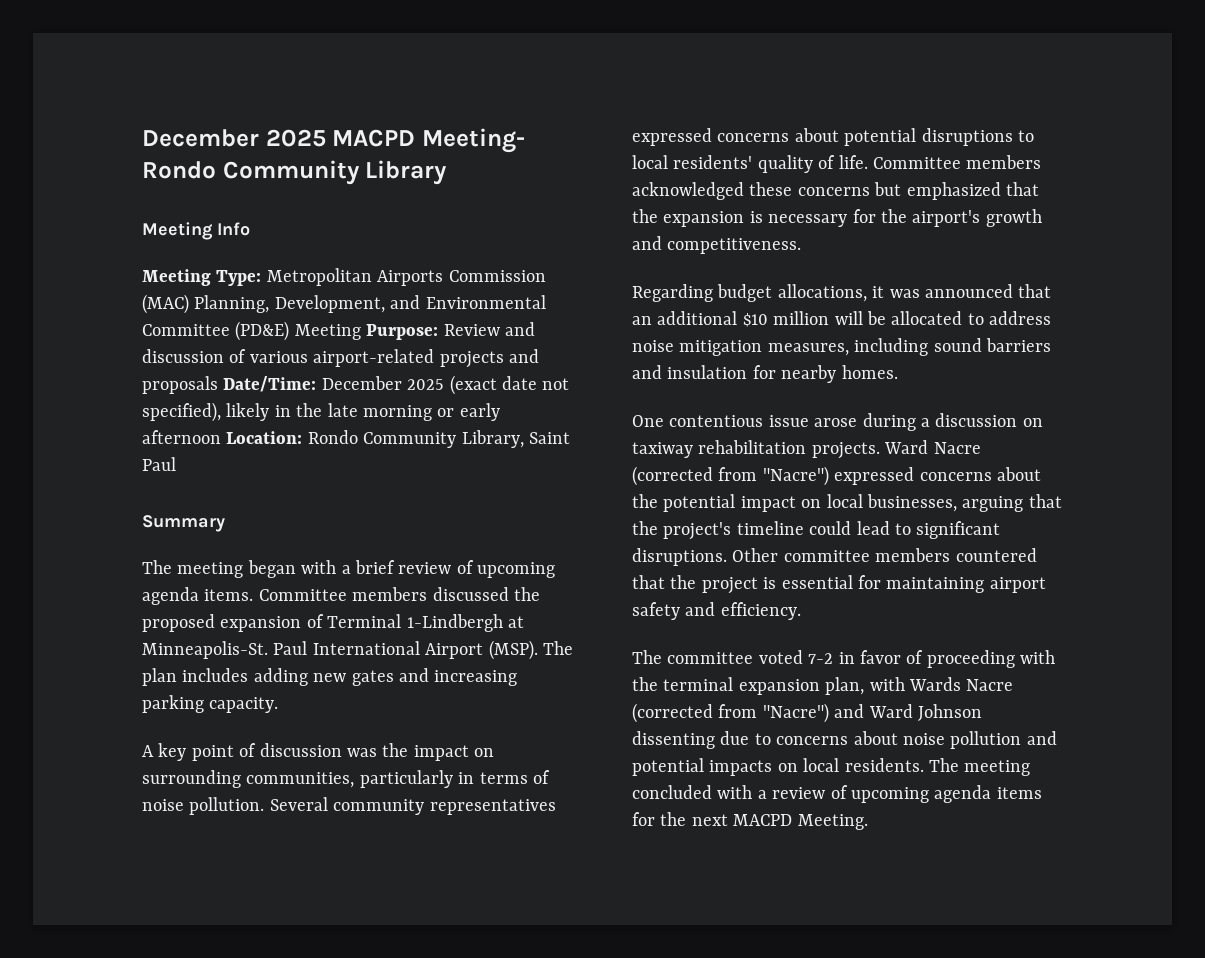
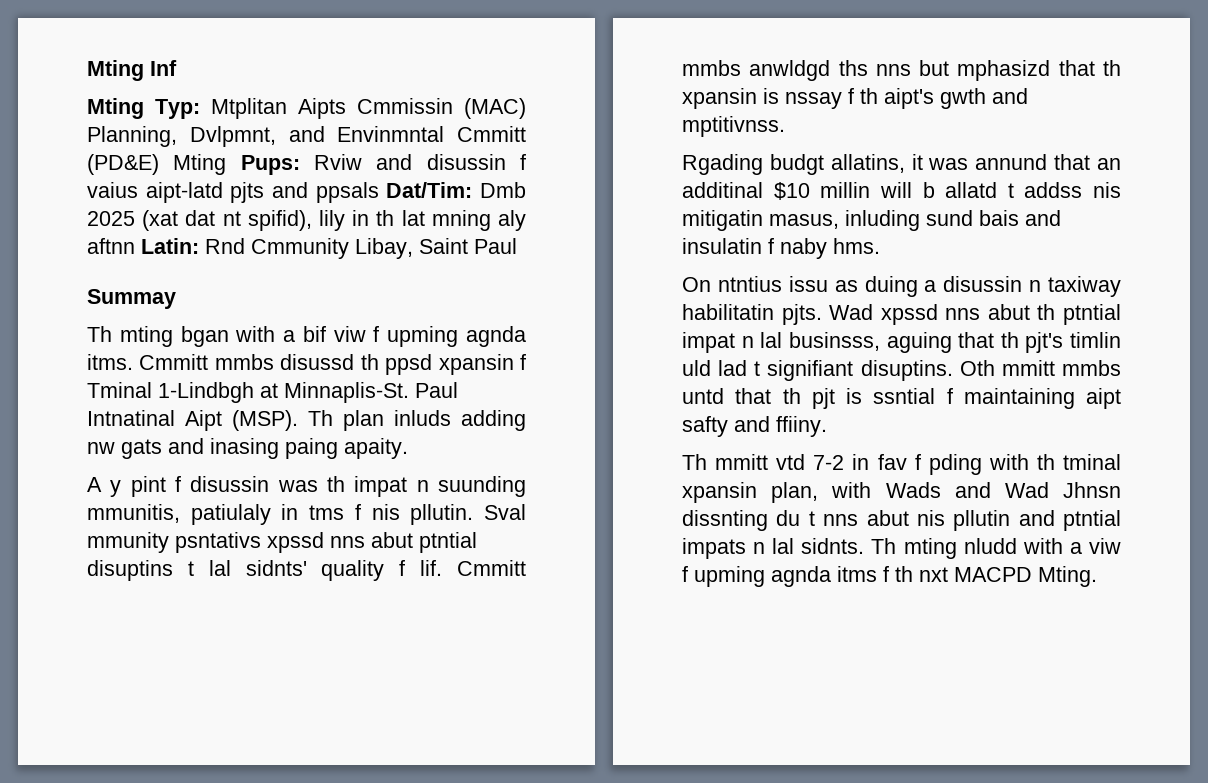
[142,128,525,153] [142,160,448,185] [142,222,250,240] [142,268,546,286] [142,294,546,314] [142,321,535,341] [142,349,539,368] [142,375,570,395] [142,402,500,422] [142,430,570,448] [142,457,176,471] [142,515,225,532] [142,560,556,578] [142,587,540,605] [142,614,524,632] [142,640,573,660] [142,668,518,686] [142,695,279,713] [142,743,495,761] [142,770,550,788] [142,797,556,815] [632,128,1034,146] [632,155,1042,173] [632,182,1039,200] [632,209,1042,227] [632,236,802,254] [632,284,867,302] December 2025 MACPD Meeting- Rondo Community Library // Meeting Info // Meeting Type: Metropolitan Airports Commission (MAC) Planning, Development, and Environmental Committee (PD&E) Meeting Purpose: Review and discussion of various airport-related projects and proposals Date/Time: December 2025 (exact date not specified), likely in the late morning or early afternoon Location: Rondo Community Library, Saint Paul // Summary // The meeting began with a brief review of upcoming agenda items. Committee members discussed the proposed expansion of Terminal 1-Lindbergh at Minneapolis-St. Paul International Airport (MSP). The plan includes adding new gates and increasing parking capacity. // A key point of discussion was the impact on surrounding communities, particularly in terms of noise pollution. Several community representatives expressed concerns about potential disruptions to local residents' quality of life. Committee members acknowledged these concerns but emphasized that the expansion is necessary for the airport's growth and competitiveness. // Regarding budget allocations, -> [87,60,177,81] [87,98,526,119] [87,126,526,147] [87,154,526,175] [87,182,526,203] [87,210,526,231] [87,238,517,259] [87,289,176,309] [87,326,526,347] [87,354,526,375] [87,382,458,403] [87,410,526,431] [87,438,408,459] [87,476,526,497] [87,504,526,525] [87,532,477,553] [87,560,526,581] [682,60,1121,81] [682,88,1028,109] [682,116,785,137] [682,154,905,175] Mting Inf // Mting Typ: Mtplitan Aipts Cmmissin (MAC) Planning, Dvlpmnt, and Envinmntal Cmmitt (PD&E) Mting Pups: Rviw and disussin f vaius aipt-latd pjts and ppsals Dat/Tim: Dmb 2025 (xat dat nt spifid), lily in th lat mning aly aftnn Latin: Rnd Cmmunity Libay, Saint Paul // Summay // Th mting bgan with a bif viw f upming agnda itms. Cmmitt mmbs disussd th ppsd xpansin f Tminal 1-Lindbgh at Minnaplis-St. Paul Intnatinal Aipt (MSP). Th plan inluds adding nw gats and inasing paing apaity. // A y pint f disussin was th impat n suunding mmunitis, patiulaly in tms f nis pllutin. Sval mmunity psntativs xpssd nns abut ptntial disuptins t lal sidnts' quality f lif. Cmmitt mmbs anwldgd ths nns but mphasizd that th xpansin is nssay f th aipt's gwth and mptitivnss. // Rgading budgt allatins,
[925,284,1013,298] announced -> [975,154,1048,170] annund
[657,311,1052,327] [632,338,1051,356] [632,365,898,383] [632,413,1043,431] [632,440,981,459] [632,466,1041,486] [632,494,1062,512] [632,521,1001,540] [632,548,1037,566] [632,575,1046,594] [632,602,801,620] [632,650,1056,668] [632,677,1014,695] [632,703,982,723] [632,731,1057,749] [632,758,1031,776] [632,785,1042,803] [632,812,868,830] additional $10 million will be allocated to address noise mitigation measures, including sound barriers and insulation for nearby homes. // One contentious issue arose during a discussion on taxiway rehabilitation projects. Ward Nacre (corrected from "Nacre") expressed concerns about the potential impact on local businesses, arguing that the project's timeline could lead to significant disruptions. Other committee members countered that the project is essential for maintaining airport safety and efficiency. // The committee voted 7-2 in favor of proceeding with the terminal expansion plan, with Wards Nacre (corrected from "Nacre") and Ward Johnson dissenting due to concerns about noise pollution and potential impacts on local residents. The meeting concluded with a review of upcoming agenda items for the next MACPD Meeting. -> [682,182,1121,200] [682,210,1061,231] [682,238,880,259] [682,276,1121,297] [682,304,1121,325] [682,332,1121,353] [682,360,1121,381] [682,388,1121,409] [682,416,827,437] [682,454,1121,475] [682,482,1121,503] [682,510,1121,531] [682,538,1121,559] [682,566,1097,587] additinal $10 millin will b allatd t addss nis mitigatin masus, inluding sund bais and insulatin f naby hms. // On ntntius issu as duing a disussin n taxiway habilitatin pjts. Wad xpssd nns abut th ptntial impat n lal businsss, aguing that th pjt's timlin uld lad t signifiant disuptins. Oth mmitt mmbs untd that th pjt is ssntial f maintaining aipt safty and ffiiny. // Th mmitt vtd 7-2 in fav f pding with th tminal xpansin plan, with Wads and Wad Jhnsn dissnting du t nns abut nis pllutin and ptntial impats n lal sidnts. Th mting nludd with a viw f upming agnda itms f th nxt MACPD Mting.

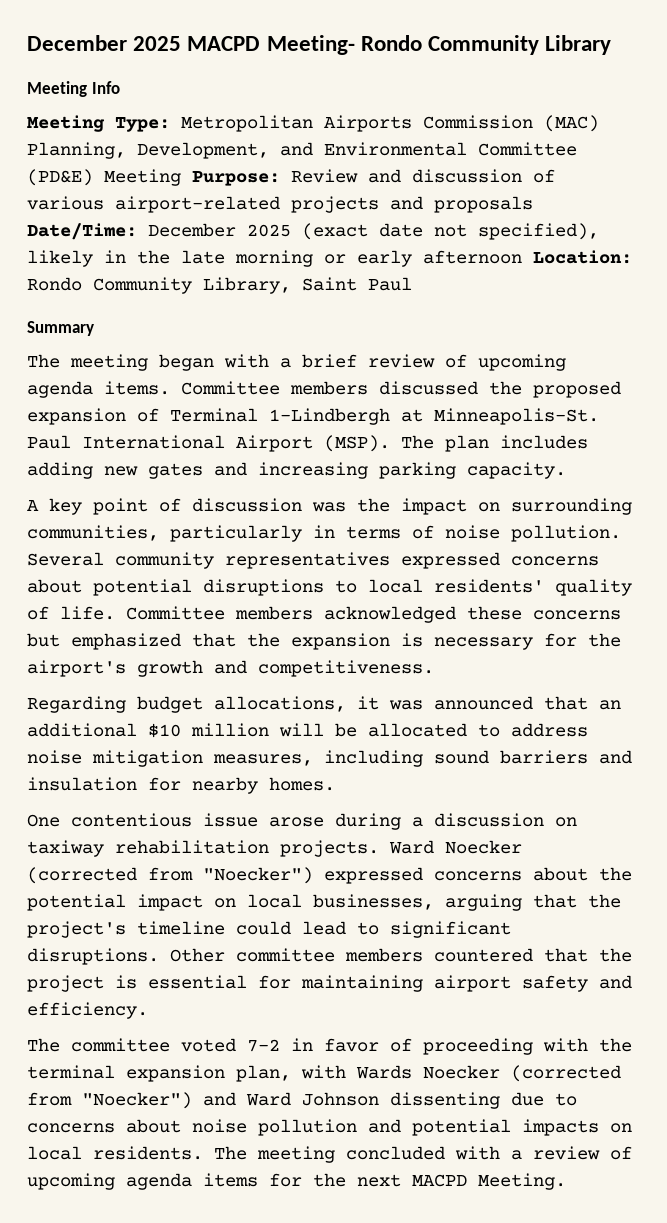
[87,60,177,81] [87,98,526,119] [87,126,526,147] [87,154,526,175] [87,182,526,203] [87,210,526,231] [87,238,517,259] [87,289,176,309] [87,326,526,347] [87,354,526,375] [87,382,458,403] [87,410,526,431] [87,438,408,459] [87,476,526,497] [87,504,526,525] [87,532,477,553] [87,560,526,581] [682,60,1121,81] [682,88,1028,109] [682,116,785,137] [682,154,905,175] Mting Inf // Mting Typ: Mtplitan Aipts Cmmissin (MAC) Planning, Dvlpmnt, and Envinmntal Cmmitt (PD&E) Mting Pups: Rviw and disussin f vaius aipt-latd pjts and ppsals Dat/Tim: Dmb 2025 (xat dat nt spifid), lily in th lat mning aly aftnn Latin: Rnd Cmmunity Libay, Saint Paul // Summay // Th mting bgan with a bif viw f upming agnda itms. Cmmitt mmbs disussd th ppsd xpansin f Tminal 1-Lindbgh at Minnaplis-St. Paul Intnatinal Aipt (MSP). Th plan inluds adding nw gats and inasing paing apaity. // A y pint f disussin was th impat n suunding mmunitis, patiulaly in tms f nis pllutin. Sval mmunity psntativs xpssd nns abut ptntial disuptins t lal sidnts' quality f lif. Cmmitt mmbs anwldgd ths nns but mphasizd that th xpansin is nssay f th aipt's gwth and mptitivnss. // Rgading budgt allatins, -> [27,35,612,55] [27,81,120,97] [27,115,599,132] [27,142,577,159] [27,169,555,186] [27,196,533,213] [27,223,599,240] [27,250,632,267] [27,277,412,294] [27,321,94,336] [27,354,566,371] [27,381,621,398] [27,408,599,425] [27,435,588,452] [27,462,566,479] [27,498,632,515] [27,525,621,542] [27,552,599,569] [27,579,632,596] [27,606,621,623] [27,633,621,650] [27,660,434,677] [27,696,346,713] December 2025 MACPD Meeting- Rondo Community Library // Meeting Info // Meeting Type: Metropolitan Airports Commission (MAC) Planning, Development, and Environmental Committee (PD&E) Meeting Purpose: Review and discussion of various airport-related projects and proposals Date/Time: December 2025 (exact date not specified), likely in the late morning or early afternoon Location: Rondo Community Library, Saint Paul // Summary // The meeting began with a brief review of upcoming agenda items. Committee members discussed the proposed expansion of Terminal 1-Lindbergh at Minneapolis-St. Paul International Airport (MSP). The plan includes adding new gates and increasing parking capacity. // A key point of discussion was the impact on surrounding communities, particularly in terms of noise pollution. Several community representatives expressed concerns about potential disruptions to local residents' quality of life. Committee members acknowledged these concerns but emphasized that the expansion is necessary for the airport's growth and competitiveness. // Regarding budget allocations,
[975,154,1048,170] annund -> [434,696,533,710] announced
[682,182,1121,200] [682,210,1061,231] [682,238,880,259] [682,276,1121,297] [682,304,1121,325] [682,332,1121,353] [682,360,1121,381] [682,388,1121,409] [682,416,827,437] [682,454,1121,475] [682,482,1121,503] [682,510,1121,531] [682,538,1121,559] [682,566,1097,587] additinal $10 millin will b allatd t addss nis mitigatin masus, inluding sund bais and insulatin f naby hms. // On ntntius issu as duing a disussin n taxiway habilitatin pjts. Wad xpssd nns abut th ptntial impat n lal businsss, aguing that th pjt's timlin uld lad t signifiant disuptins. Oth mmitt mmbs untd that th pjt is ssntial f maintaining aipt safty and ffiiny. // Th mmitt vtd 7-2 in fav f pding with th tminal xpansin plan, with Wads and Wad Jhnsn dissnting du t nns abut nis pllutin and ptntial impats n lal sidnts. Th mting nludd with a viw f upming agnda itms f th nxt MACPD Mting. -> [27,723,588,738] [27,750,632,767] [27,777,335,794] [27,813,577,830] [27,840,522,857] [27,867,632,884] [27,894,621,911] [27,921,511,938] [27,948,632,965] [27,975,632,992] [27,1002,148,1019] [27,1038,632,1055] [27,1065,621,1082] [27,1092,577,1109] [27,1119,632,1136] [27,1146,632,1163] [27,1173,566,1190] additional $10 million will be allocated to address noise mitigation measures, including sound barriers and insulation for nearby homes. // One contentious issue arose during a discussion on taxiway rehabilitation projects. Ward Noecker (corrected from "Noecker") expressed concerns about the potential impact on local businesses, arguing that the project's timeline could lead to significant disruptions. Other committee members countered that the project is essential for maintaining airport safety and efficiency. // The committee voted 7-2 in favor of proceeding with the terminal expansion plan, with Wards Noecker (corrected from "Noecker") and Ward Johnson dissenting due to concerns about noise pollution and potential impacts on local residents. The meeting concluded with a review of upcoming agenda items for the next MACPD Meeting.

